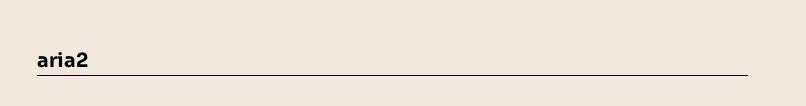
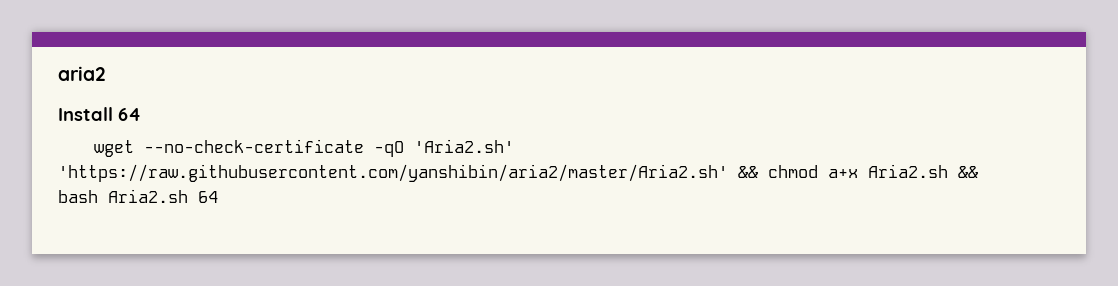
(88, 60) none -> [58,107,141,121] [94,139,515,157] [58,164,978,182] [58,189,218,203] // Install 64 // wget --no-check-certificate -qO 'Aria2.sh' 'https://raw.githubusercontent.com/yanshibin/aria2/master/Aria2.sh' && chmod a+x Aria2.sh && bash Aria2.sh 64

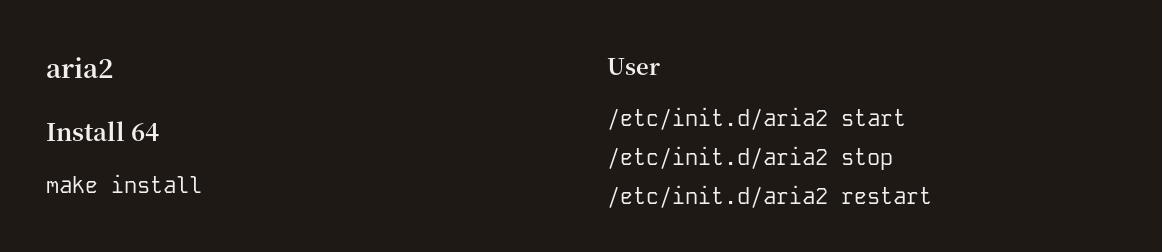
[94,139,515,157] [58,164,978,182] [58,189,218,203] wget --no-check-certificate -qO 'Aria2.sh' 'https://raw.githubusercontent.com/yanshibin/aria2/master/Aria2.sh' && chmod a+x Aria2.sh && bash Aria2.sh 64 -> [46,174,202,193] [607,58,660,75] [607,107,906,130] [607,146,893,170] [607,185,932,208] make install // User // /etc/init.d/aria2 start // /etc/init.d/aria2 stop // /etc/init.d/aria2 restart

